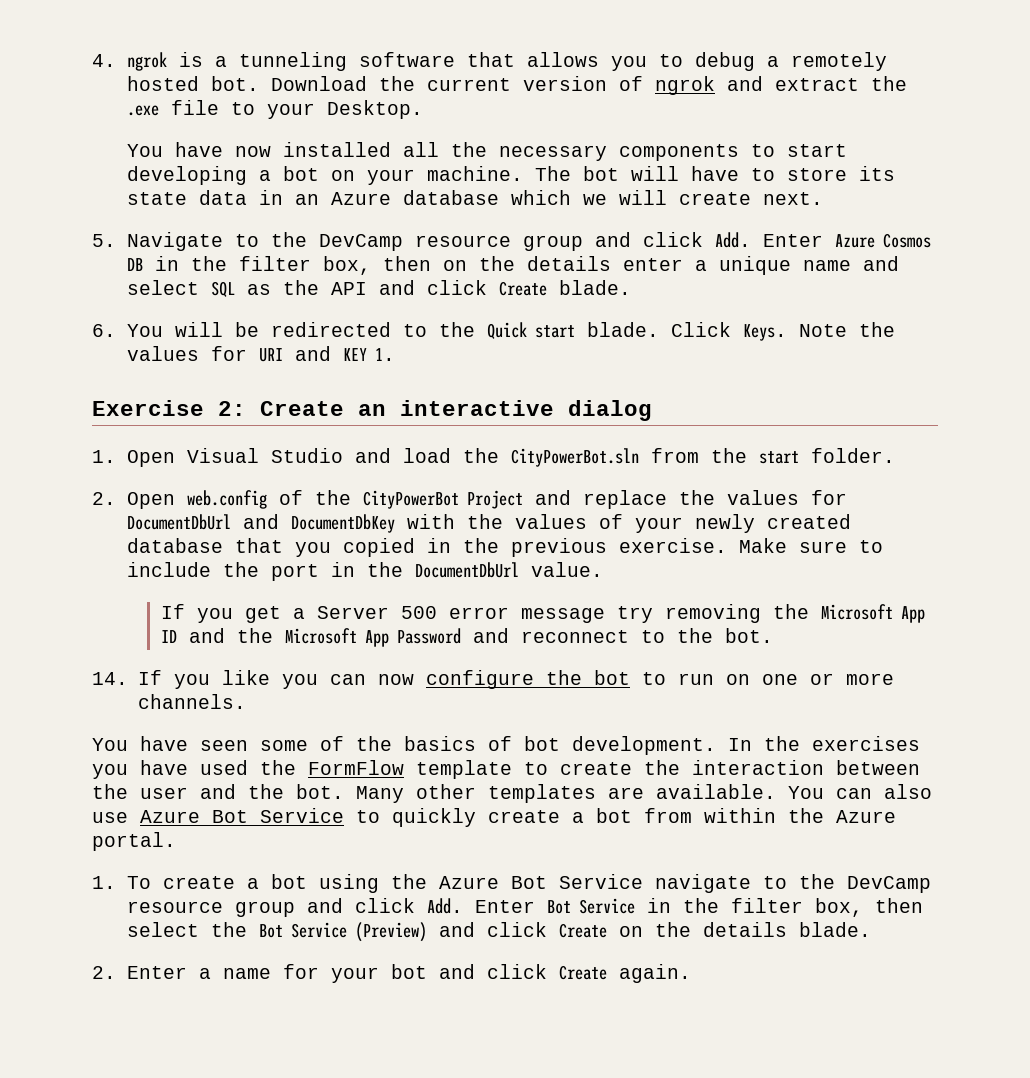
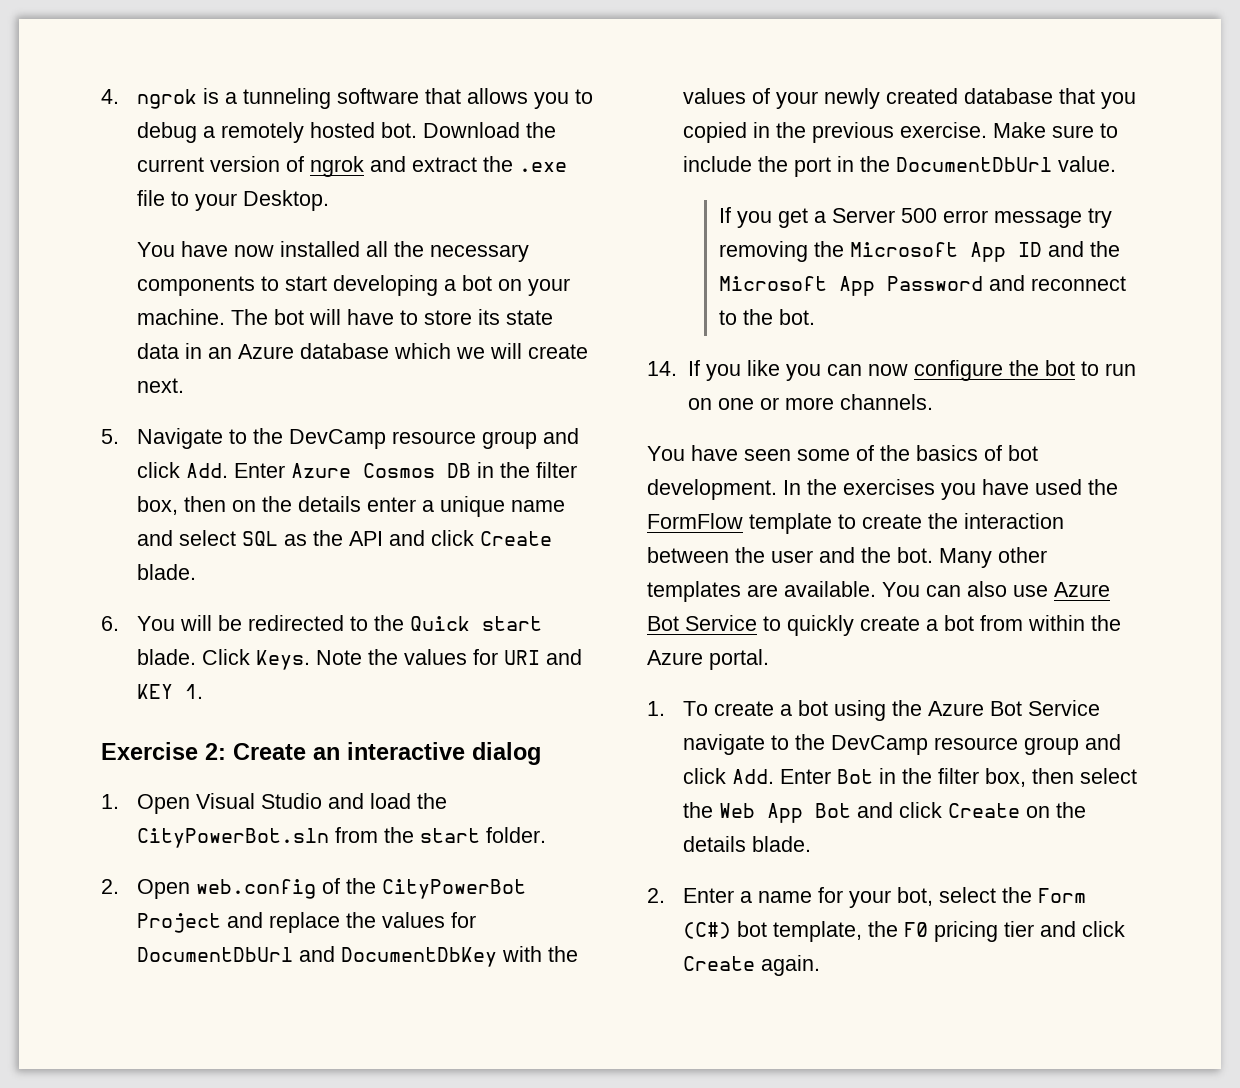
[578,898,635,914] Service -> (873, 776) none
[258,922,427,942] Bot Service (Preview) -> [718,803,851,823] Web App Bot
[390,964,427,979] bot -> [896,887,1086,906] [682,921,1034,942] bot, select the Form (C#) bot template, the F0 pricing tier

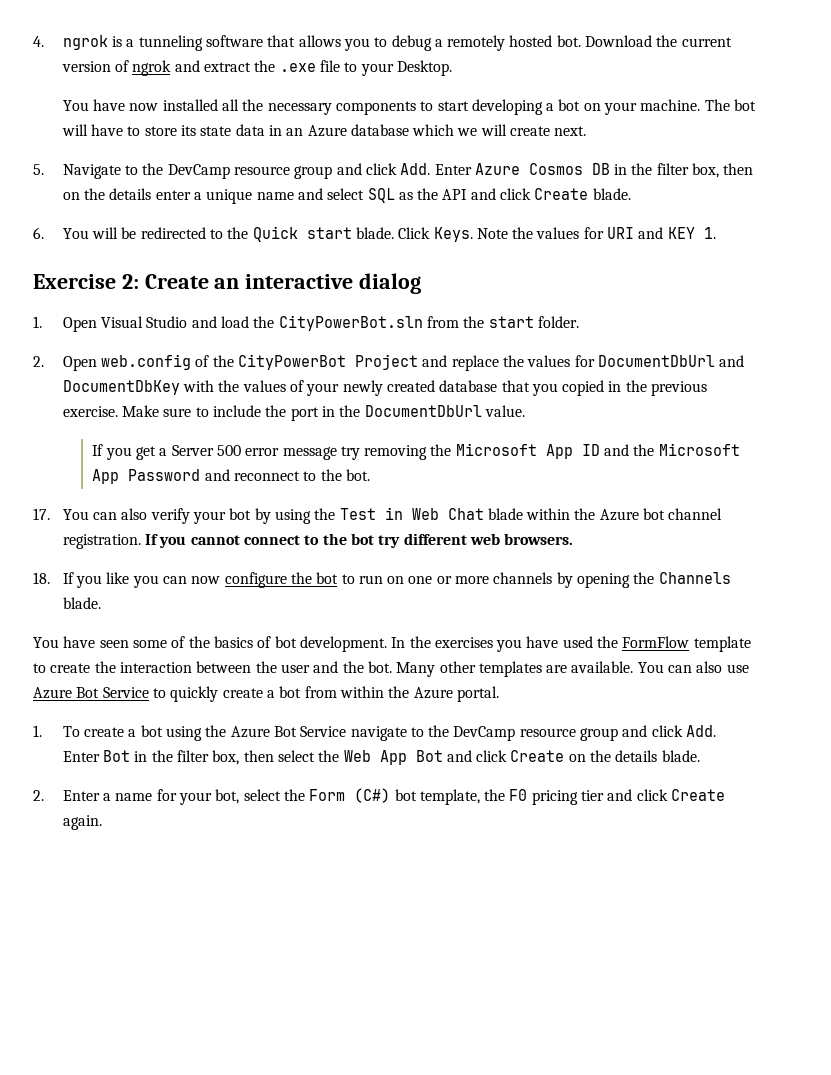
[647,361,677,376] 14. -> [33,507,723,524] [62,533,574,549] [33,572,50,584] 17. You can also verify your bot by using the Test in Web Chat blade within the Azure bot channel registration. If you cannot connect to the bot try different web browsers. // 18.
[839,394,933,410] channels. -> [493,572,731,588] [62,597,101,609] channels by opening the Channels blade.

